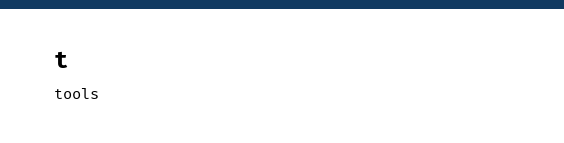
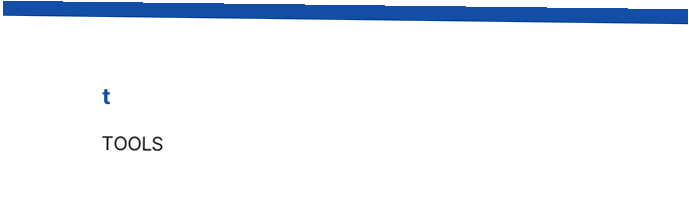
[54,88,99,99] tools -> [101,135,164,152] TOOLS

